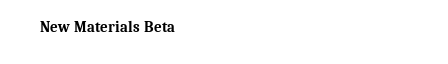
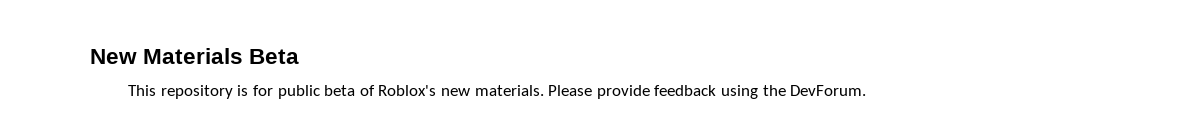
(176, 26) none -> [128,85,867,99] // This repository is for public beta of Roblox's new materials. Please provide feedback using the DevForum.

